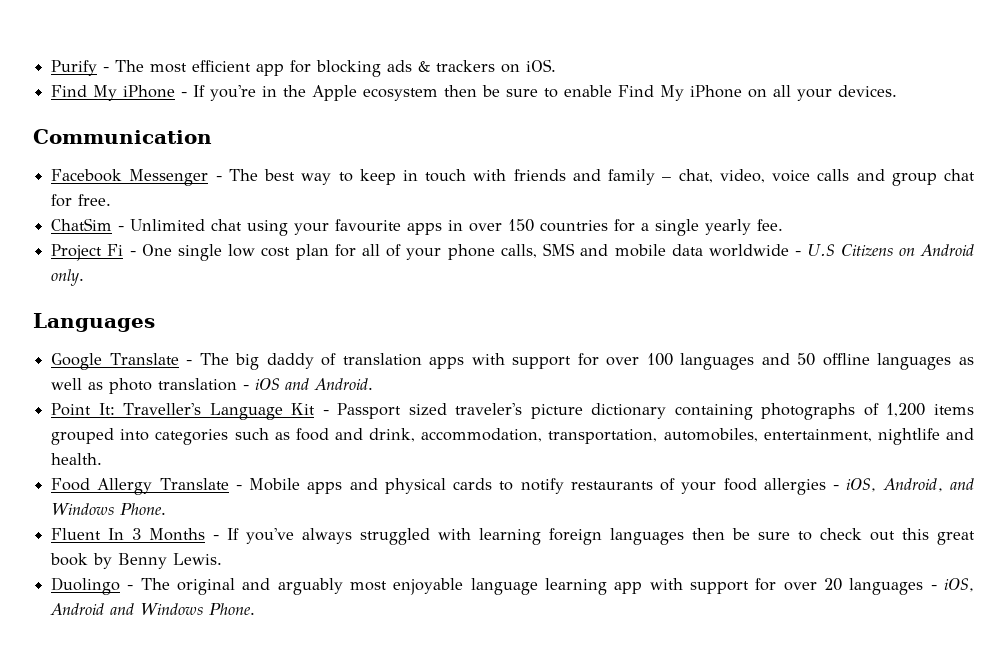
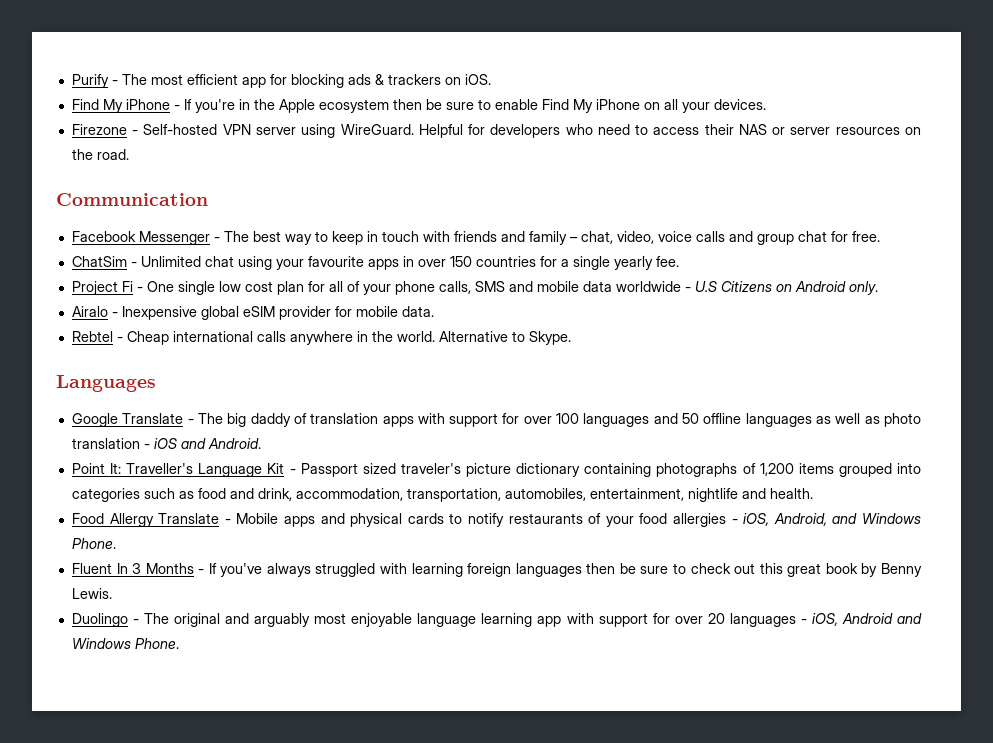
(898, 91) none -> [71,124,921,138] [71,149,129,160] // Firezone - Self-hosted VPN server using WireGuard. Helpful for developers who need to access their NAS or server resources on the road.
(85, 277) none -> [71,306,434,320] [71,331,571,345] // Airalo - Inexpensive global eSIM provider for mobile data. // Rebtel - Cheap international calls anywhere in the world. Alternative to Skype.

